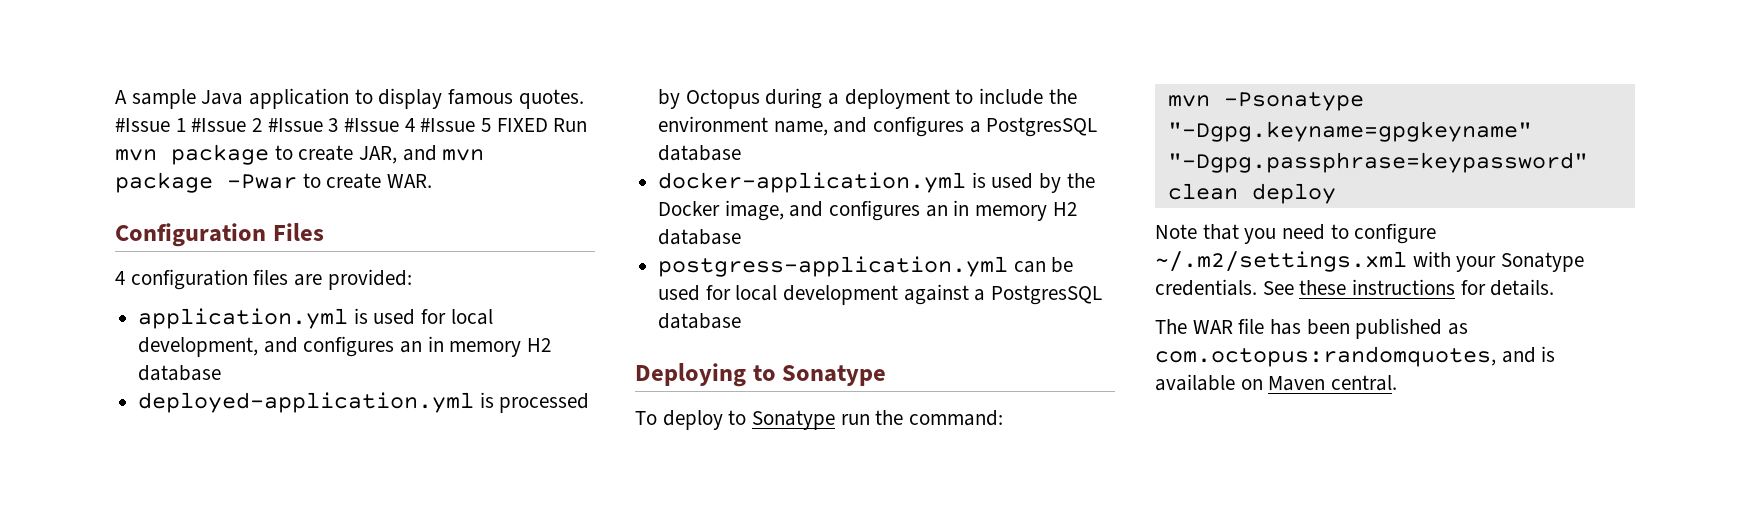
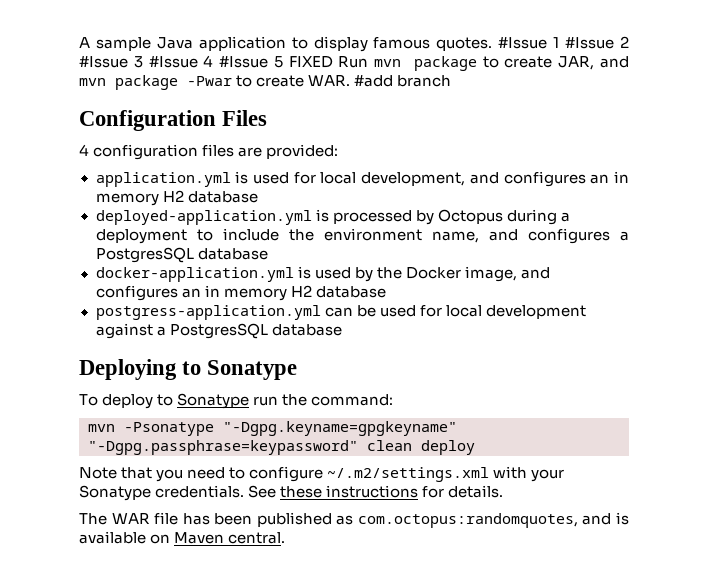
(433, 181) none -> [354,75,452,87] #add branch

